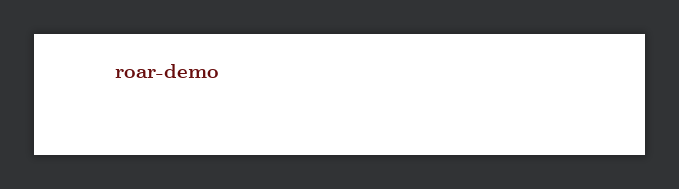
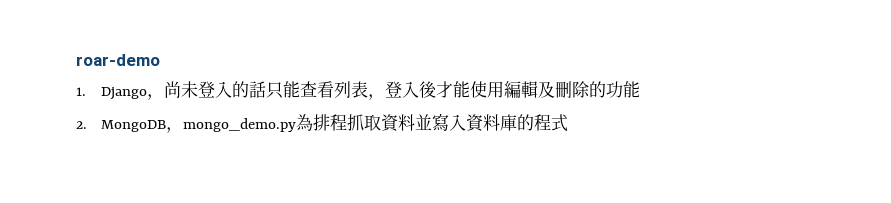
(219, 71) none -> [76,81,640,100] [76,113,568,133] // 1. Django，尚未登入的話只能查看列表，登入後才能使用編輯及刪除的功能 // 2. MongoDB，mongo_demo.py為排程抓取資料並寫入資料庫的程式

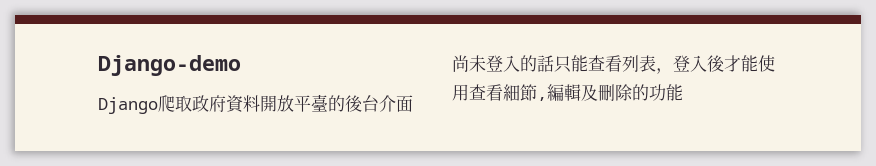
[76,54,160,66] [76,87,164,100] roar-demo // 1. Django， -> [98,55,241,76] [98,94,413,114] Django-demo // Django爬取政府資料開放平臺的後台介面
(504, 89) none -> [469,84,547,101] 查看細節,
[76,113,568,133] // 2. MongoDB，mongo_demo.py為排程抓取資料並寫入資料庫的程式 -> (683, 92) none

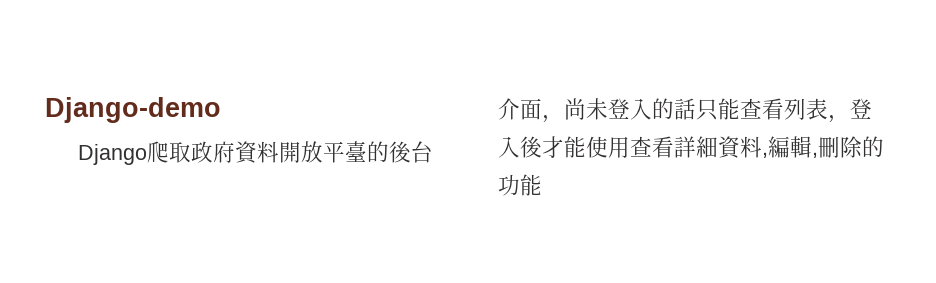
(413, 103) none -> [542,115,564,123] ，
[503,84,537,101] 細節 -> [674,136,762,159] 詳細資料
[581,84,598,101] 及 -> [812,152,818,158] ,

